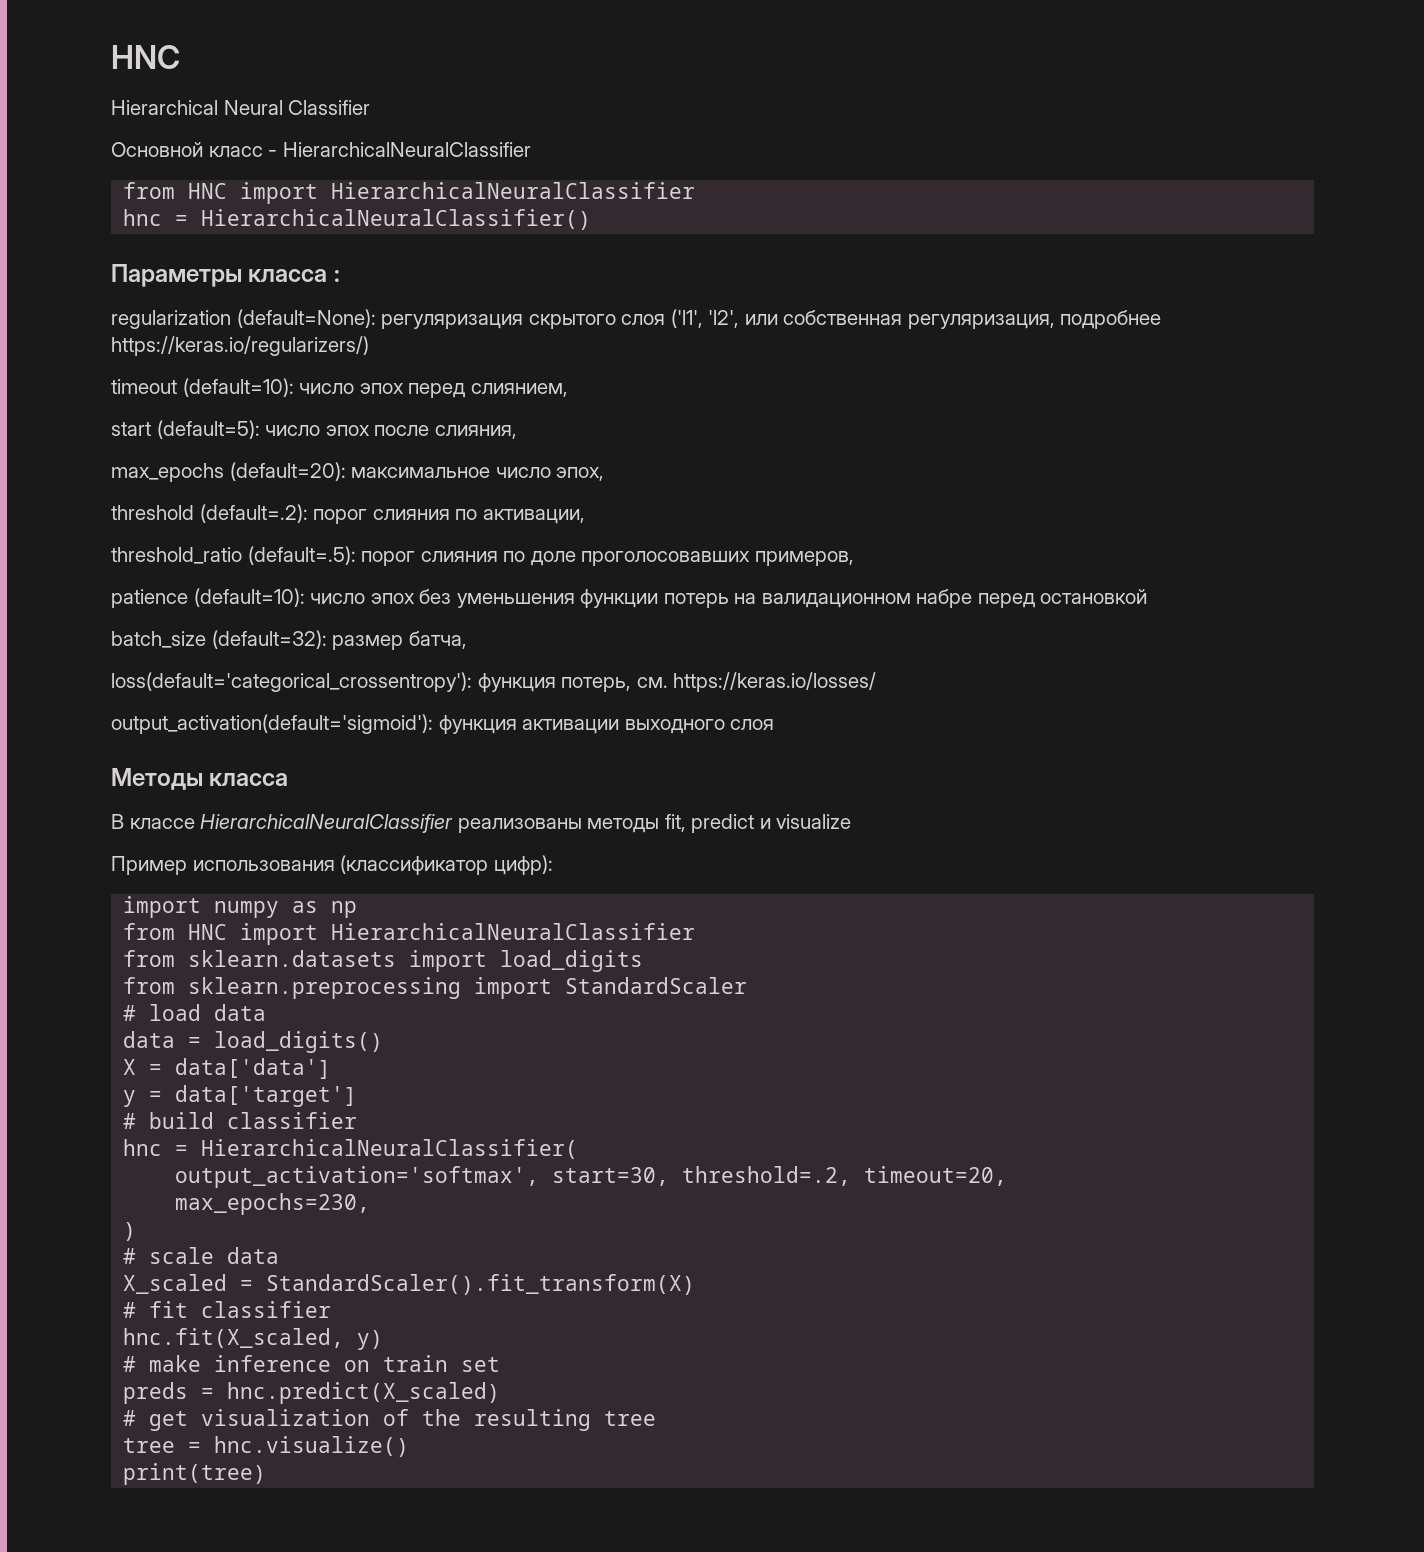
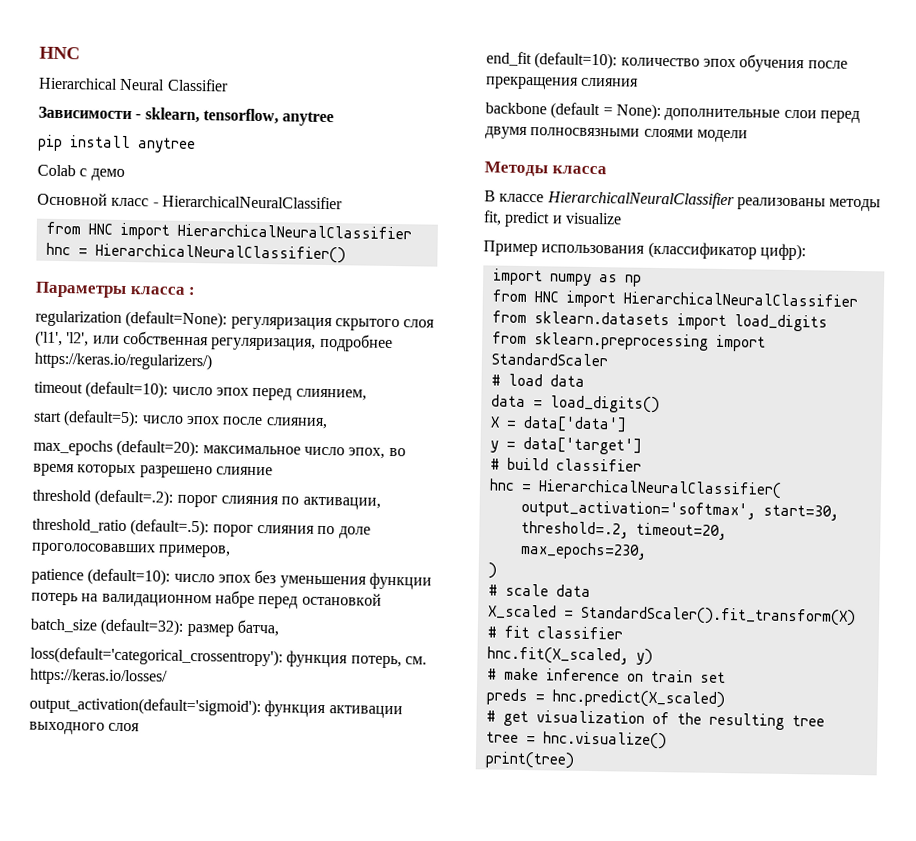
(371, 107) none -> [38,106,335,127] [38,134,196,154] [37,164,125,181] // Зависимости - sklearn, tensorflow, anytree // pip install anytree // Colab с демо
(605, 474) none -> [388,447,406,457] [33,463,273,479] во время которых разрешено слияние
(775, 724) none -> [486,51,848,73] [485,76,640,90] [485,102,860,123] [485,126,748,143] // end_fit (default=10): количество эпох обучения после прекращения слияния // backbone (default = None): дополнительные слои перед двумя полносвязными слоями модели

